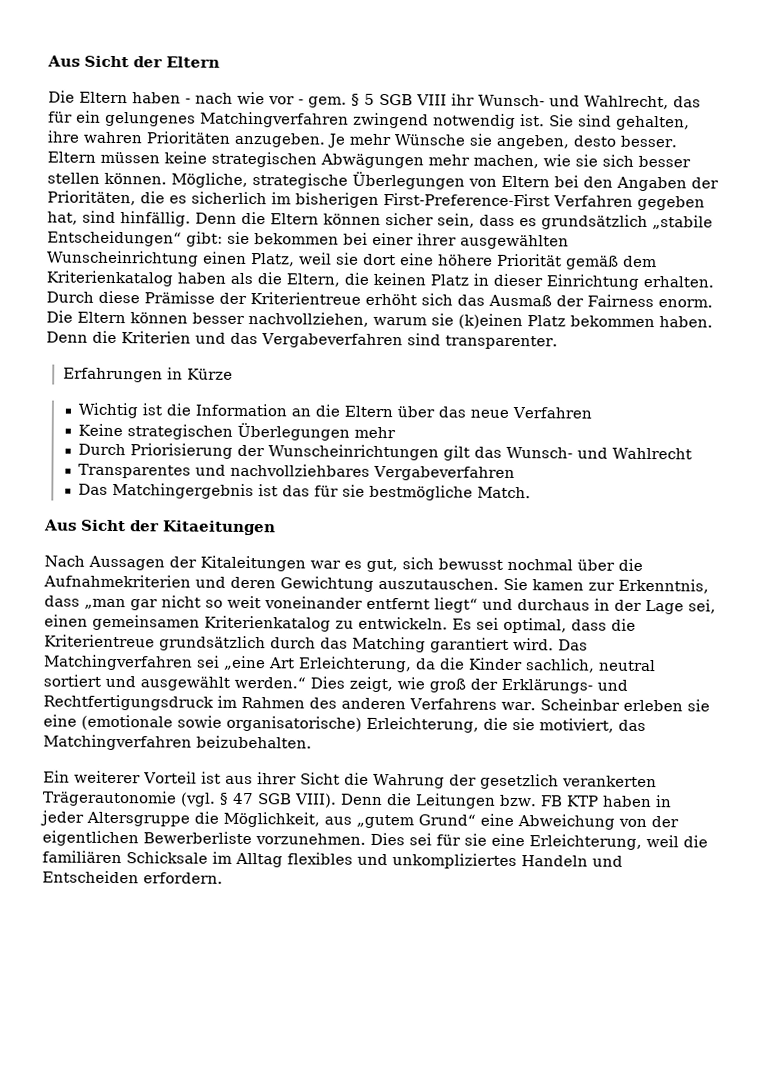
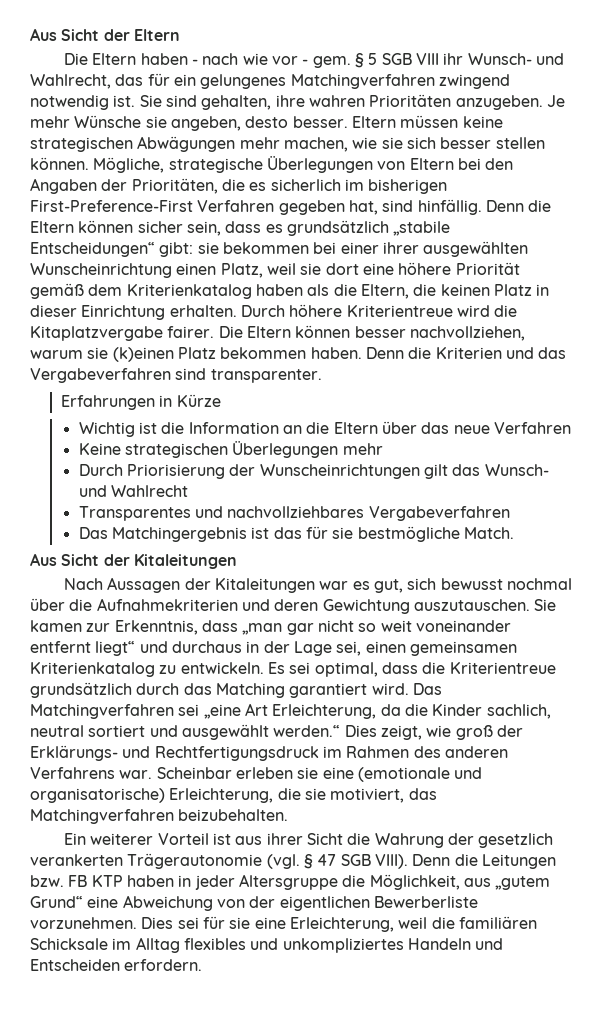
[98,290,713,308] diese Prämisse der Kriterientreue erhöht sich das Ausmaß der Fairness enorm. -> [289,304,518,317] [30,326,215,341] höhere Kriterientreue wird die Kitaplatzvergabe fairer.
[163,520,276,536] Kitaeitungen -> [133,554,237,569] Kitaleitungen
[177,715,222,728] sowie -> [454,767,483,779] und

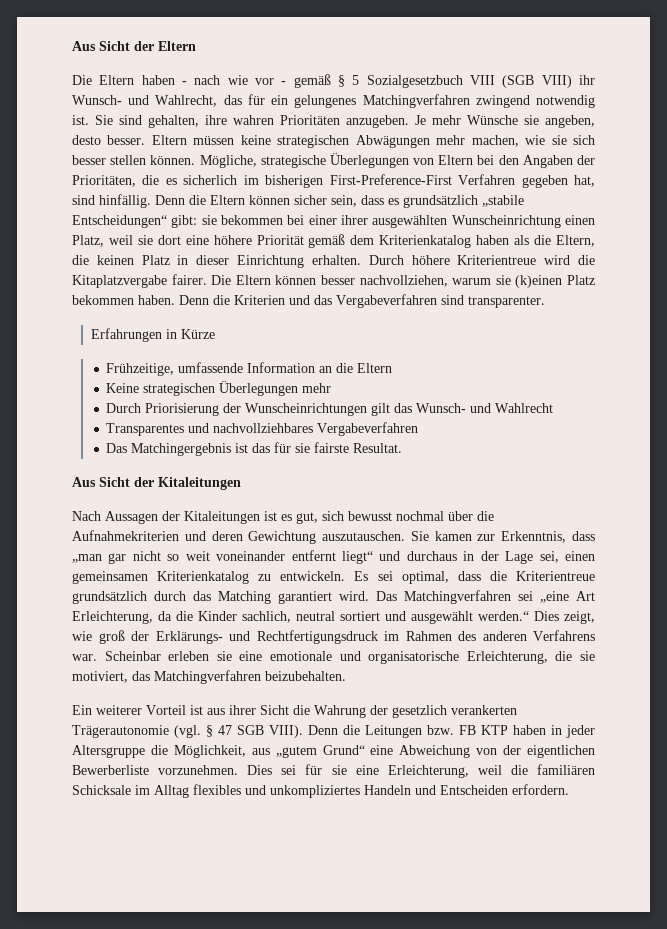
[312,56,351,68] gem. -> [293,74,331,88] gemäß
[381,53,439,65] SGB VIII -> [366,75,572,88] Sozialgesetzbuch VIII (SGB VIII)
[78,422,185,437] Wichtig ist die -> [106,362,244,376] Frühzeitige, umfassende
[381,421,571,434] über das neue Verfahren -> (393, 368) none
[357,526,514,542] bestmögliche Match. -> [314,442,403,453] fairste Resultat.
[319,581,349,590] war -> [264,511,277,521] ist
[357,767,483,782] [30,788,165,803] (emotionale und organisatorische) -> [270,651,460,664] emotionale und organisatorische

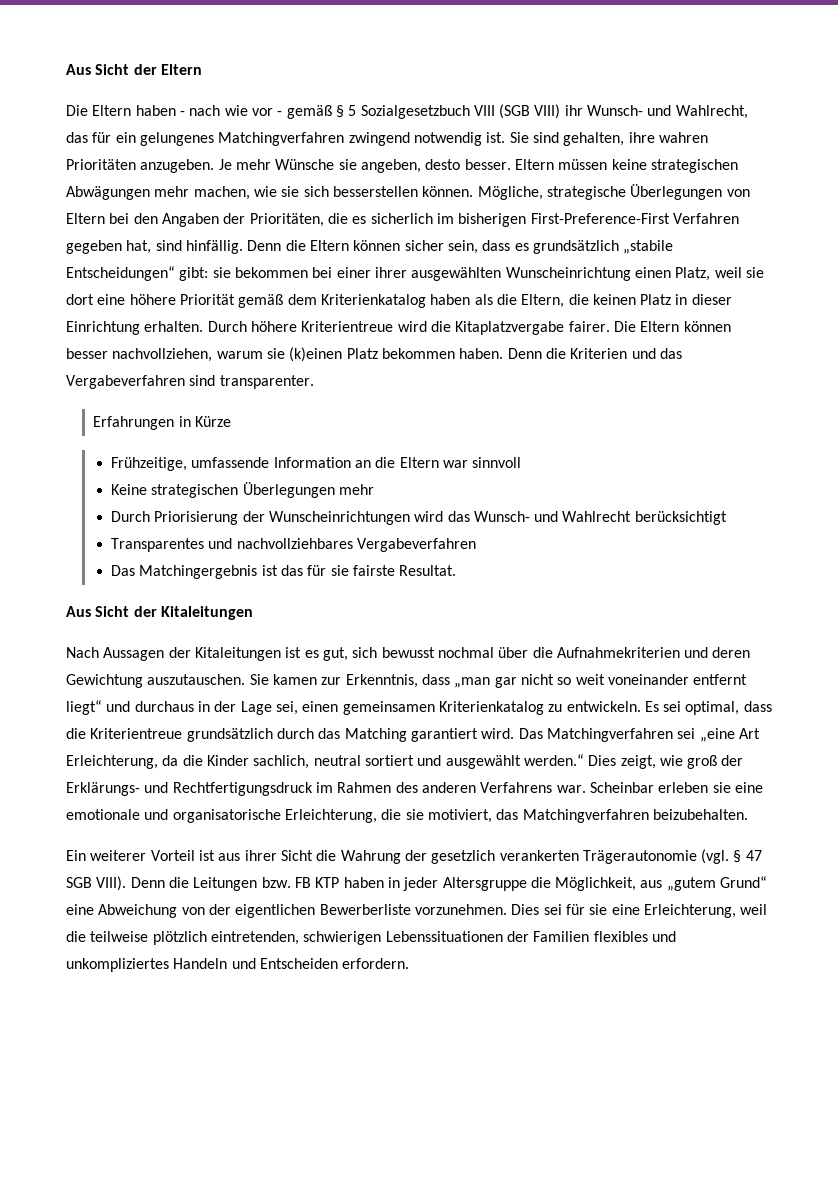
[72,155,147,165] besser stellen -> [332,186,418,197] besserstellen
(393, 368) none -> [442,457,522,468] war sinnvoll
[371,403,391,416] gilt -> [414,511,444,522] wird
(554, 408) none -> [634,511,727,525] berücksichtigt
[537,764,596,775] [72,785,189,798] familiären Schicksale im Alltag -> [90,931,590,945] teilweise plötzlich eintretenden, schwierigen Lebenssituationen der Familien

